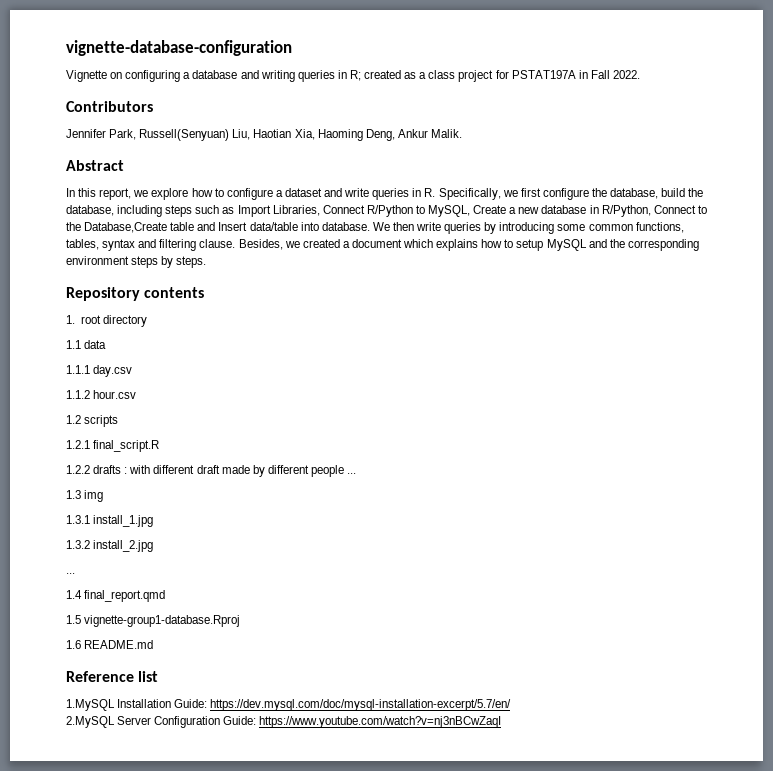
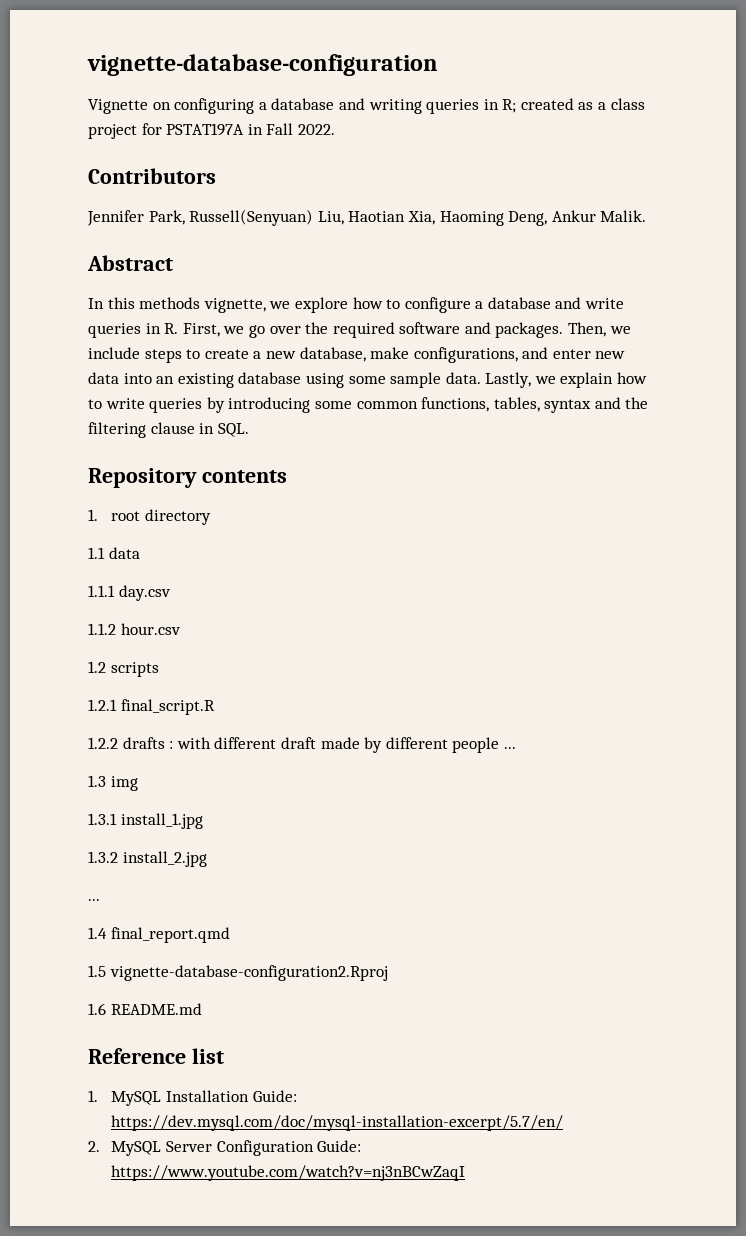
[99,188,132,200] report, -> [139,297,266,313] methods vignette,
[284,188,322,197] dataset -> [487,297,551,309] database
[438,188,704,200] [66,205,707,217] [66,222,414,233] Specifically, we first configure the database, build the database, including steps such as Import Libraries, Connect R/Python to MySQL, Create a new database in R/Python, Connect to the Database,Create table and Insert data/table into database. We then -> [182,322,631,338] [88,347,626,363] [88,372,648,388] [88,399,102,409] First, we go over the required software and packages. Then, we include steps to create a new database, make configurations, and enter new data into an existing database using some sample data. Lastly, we explain how to
[159,239,699,251] [66,256,207,268] filtering clause. Besides, we created a document which explains how to setup MySQL and the corresponding environment steps by steps. -> [625,397,649,409] [88,422,249,438] the filtering clause in SQL.
[84,615,241,627] vignette-group1-database.Rproj -> [109,965,388,981] vignette-database-configuration2.Rproj
[66,699,115,711] 1.MySQL -> [88,1090,162,1106] 1. MySQL
[66,716,115,728] 2.MySQL -> [88,1141,162,1156] 2. MySQL

